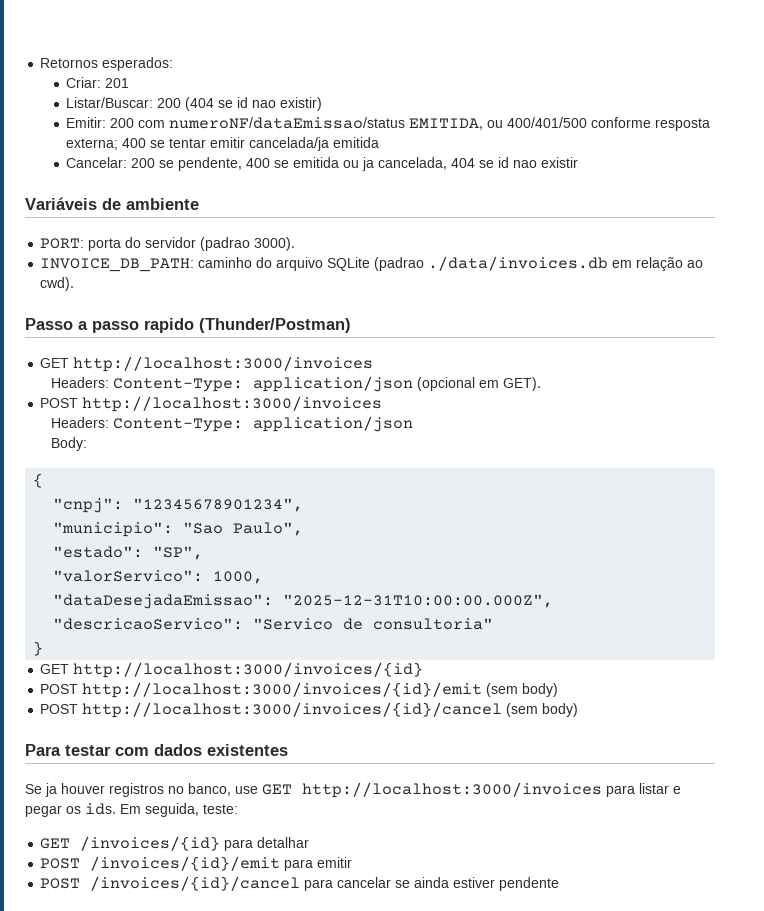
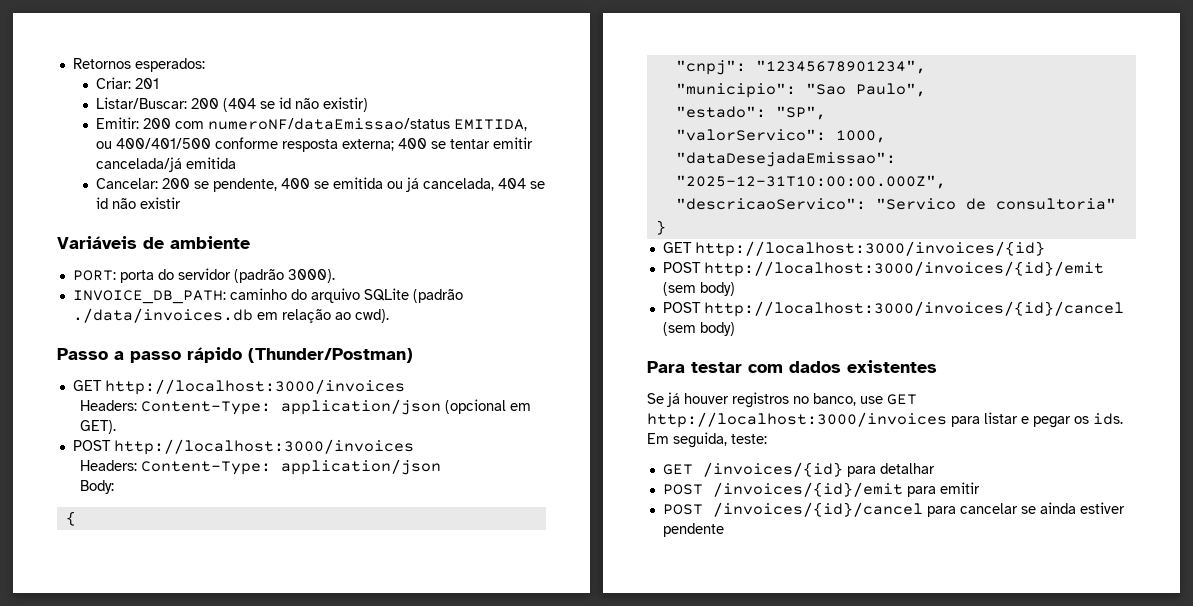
[252,100,277,108] nao -> [294,98,319,109] não
[249,137,330,151] cancelada/ja -> [95,157,182,172] cancelada/já
[362,157,375,171] ja -> [405,177,419,192] já
[513,160,538,168] nao -> [111,198,136,209] não
[200,237,251,251] (padrao -> [233,269,284,283] (padrão
[374,257,425,271] (padrao -> [412,289,463,303] (padrão
[144,318,194,333] rapido -> [187,347,242,363] rápido
[45,783,57,797] ja -> [667,392,680,407] já

